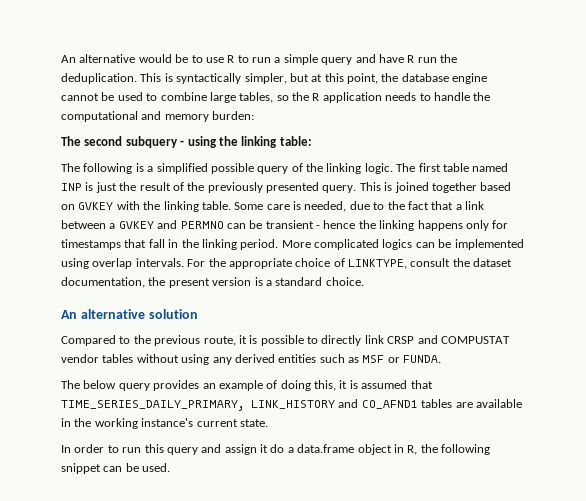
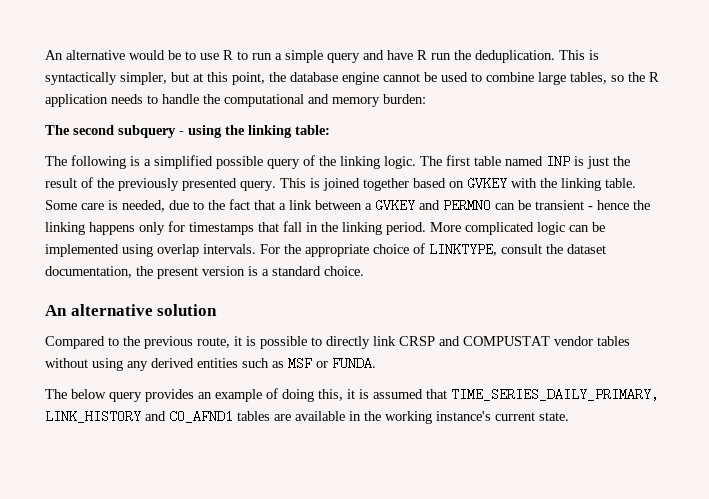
[382,239,413,250] logics -> [537,222,565,235] logic
[61,444,490,455] [61,463,171,474] // In order to run this query and assign it do a data.frame object in R, the following snippet can be used. -> (569, 416) none

